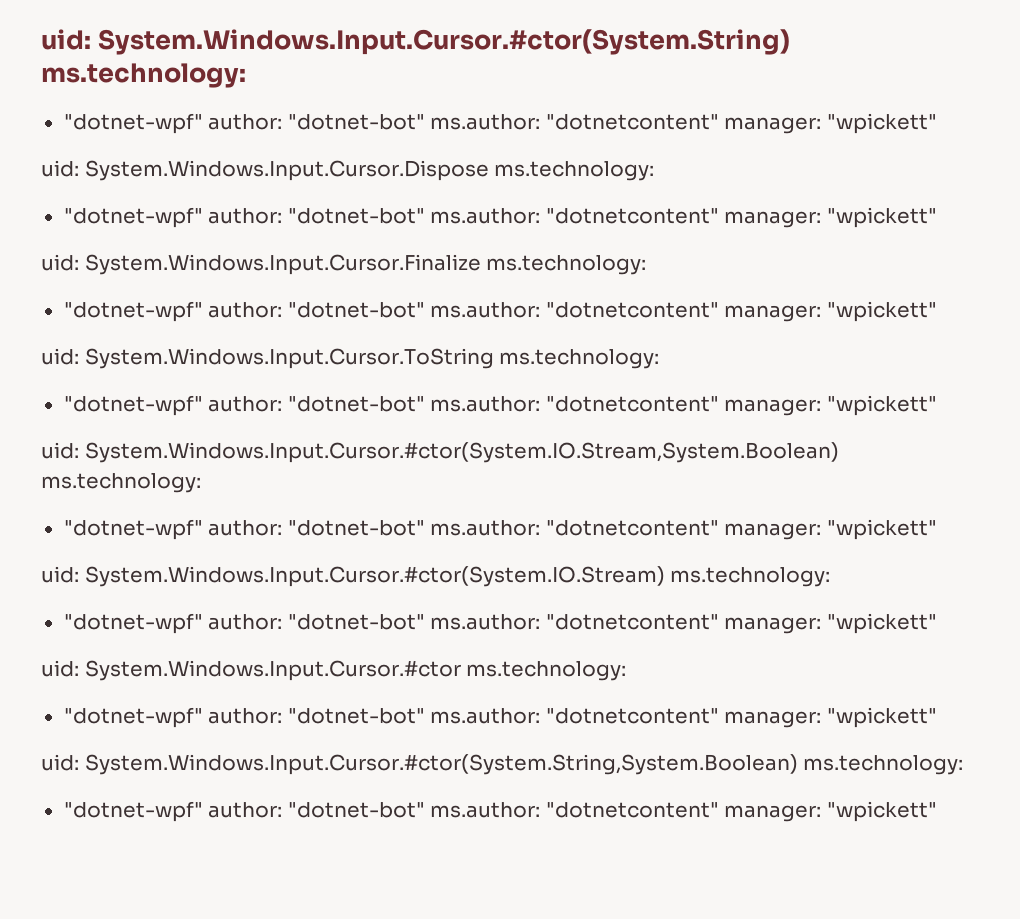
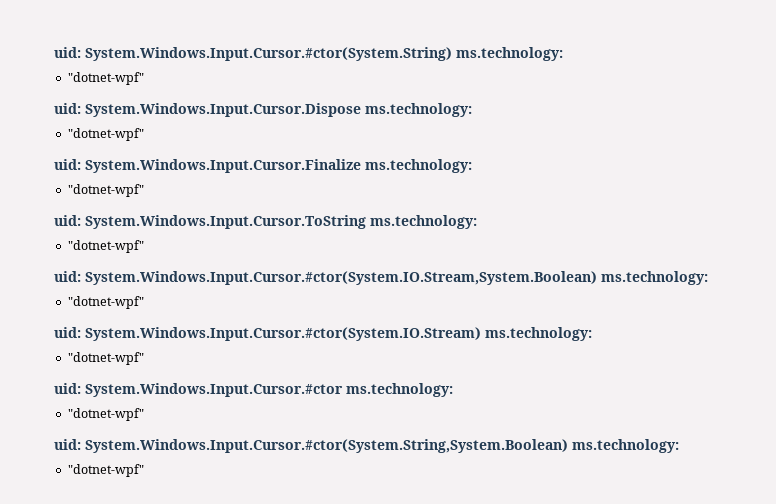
[208,113,937,134] [41,160,655,181] [63,207,937,228] [41,254,647,275] [63,301,937,322] [41,348,660,369] [63,395,937,416] [41,442,839,463] [41,473,201,493] [63,519,937,540] [41,566,831,587] [63,613,937,634] [41,660,627,681] [63,707,937,728] [41,754,964,775] [63,801,937,822] author: "dotnet-bot" ms.author: "dotnetcontent" manager: "wpickett" // uid: System.Windows.Input.Cursor.Dispose ms.technology: // "dotnet-wpf" author: "dotnet-bot" ms.author: "dotnetcontent" manager: "wpickett" // uid: System.Windows.Input.Cursor.Finalize ms.technology: // "dotnet-wpf" author: "dotnet-bot" ms.author: "dotnetcontent" manager: "wpickett" // uid: System.Windows.Input.Cursor.ToString ms.technology: // "dotnet-wpf" author: "dotnet-bot" ms.author: "dotnetcontent" manager: "wpickett" // uid: System.Windows.Input.Cursor.#ctor(System.IO.Stream,System.Boolean) ms.technology: // "dotnet-wpf" author: "dotnet-bot" ms.author: "dotnetcontent" manager: "wpickett" // uid: System.Windows.Input.Cursor.#ctor(System.IO.Stream) ms.technology: // "dotnet-wpf" author: "dotnet-bot" ms.author: "dotnetcontent" manager: "wpickett" // uid: System.Windows.Input.Cursor.#ctor ms.technology: // "dotnet-wpf" author: "dotnet-bot" ms.author: "dotnetcontent" manager: "wpickett" // uid: System.Windows.Input.Cursor.#ctor(System.String,System.Boolean) ms.technology: // "dotnet-wpf" author: "dotnet-bot" ms.author: "dotnetcontent" manager: "wpickett" -> [54,103,472,117] [67,128,144,141] [54,159,472,173] [67,184,144,197] [54,215,477,229] [67,240,144,253] [54,271,708,285] [67,296,144,309] [54,327,592,341] [67,352,144,365] [54,383,453,397] [67,408,144,421] [54,439,679,453] [67,464,144,477] // uid: System.Windows.Input.Cursor.Dispose ms.technology: // "dotnet-wpf" // uid: System.Windows.Input.Cursor.Finalize ms.technology: // "dotnet-wpf" // uid: System.Windows.Input.Cursor.ToString ms.technology: // "dotnet-wpf" // uid: System.Windows.Input.Cursor.#ctor(System.IO.Stream,System.Boolean) ms.technology: // "dotnet-wpf" // uid: System.Windows.Input.Cursor.#ctor(System.IO.Stream) ms.technology: // "dotnet-wpf" // uid: System.Windows.Input.Cursor.#ctor ms.technology: // "dotnet-wpf" // uid: System.Windows.Input.Cursor.#ctor(System.String,System.Boolean) ms.technology: // "dotnet-wpf"

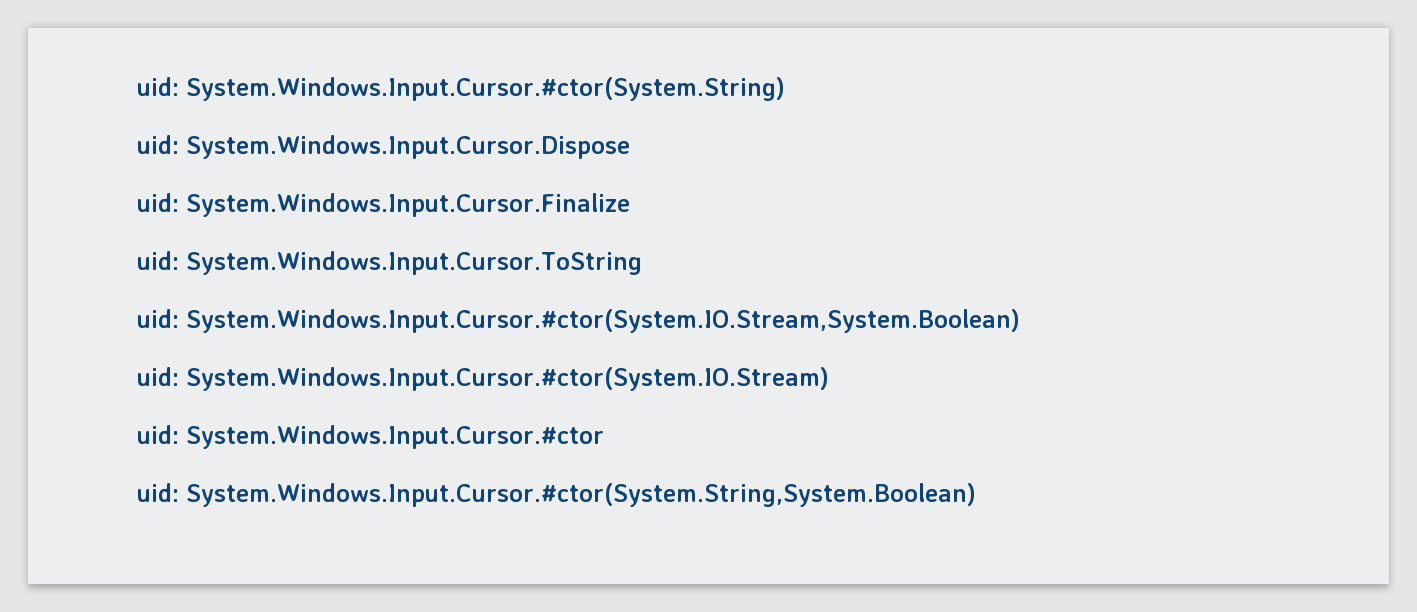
[456,47,563,61] [67,72,144,85] ms.technology: // "dotnet-wpf" -> (785, 89) none
[365,103,472,117] [67,128,144,141] ms.technology: // "dotnet-wpf" -> (630, 147) none
[365,159,472,173] [67,184,144,197] ms.technology: // "dotnet-wpf" -> (630, 205) none
[370,215,477,229] [67,240,144,253] ms.technology: // "dotnet-wpf" -> (642, 263) none
[601,271,708,285] [67,296,144,309] ms.technology: // "dotnet-wpf" -> (1020, 321) none
[485,327,592,341] [67,352,144,365] ms.technology: // "dotnet-wpf" -> (829, 379) none
[346,383,453,397] [67,408,144,421] ms.technology: // "dotnet-wpf" -> (604, 437) none
[572,439,679,453] [67,464,144,477] ms.technology: // "dotnet-wpf" -> (976, 495) none

